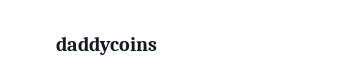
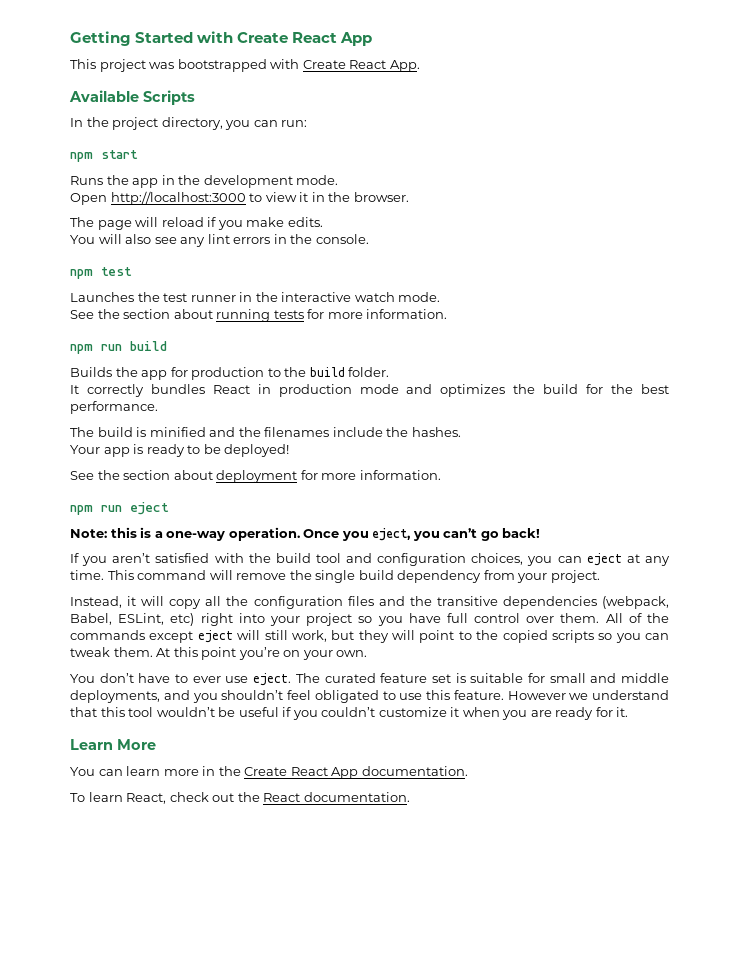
[56,36,157,55] daddycoins -> [70,31,373,46] [70,59,420,72] [69,90,195,105] [70,117,308,130] [70,150,138,162] [70,175,339,188] [70,191,409,205] [70,217,323,230] [70,234,369,247] [70,267,132,279] [70,292,441,302] [70,309,448,322] [70,341,167,354] [70,367,390,380] [70,384,669,397] [70,401,158,414] [70,427,461,437] [70,444,290,457] [70,470,441,483] [70,502,169,515] [70,527,541,541] [70,553,670,566] [70,570,600,583] [70,596,669,609] [70,613,669,626] [70,630,669,643] [70,647,368,660] [70,673,669,686] [70,690,669,703] [70,707,629,720] [70,739,156,750] [70,766,468,779] [70,792,410,804] Getting Started with Create React App // This project was bootstrapped with Create React App. // Available Scripts // In the project directory, you can run: // npm start // Runs the app in the development mode. // Open http://localhost:3000 to view it in the browser. // The page will reload if you make edits. // You will also see any lint errors in the console. // npm test // Launches the test runner in the interactive watch mode. // See the section about running tests for more information. // npm run build // Builds the app for production to the build folder. // It correctly bundles React in production mode and optimizes the build for the best performance. // The build is minified and the filenames include the hashes. // Your app is ready to be deployed! // See the section about deployment for more information. // npm run eject // Note: this is a one-way operation. Once you eject, you can’t go back! // If you aren’t satisfied with the build tool and configuration choices, you can eject at any time. This command will remove the single build dependency from your project. // Instead, it will copy all the configuration files and the transitive dependencies (webpack, Babel, ESLint, etc) right into your project so you have full control over them. All of the commands except eject will still work, but they will point to the copied scripts so you can tweak them. At this point you’re on your own. // You don’t have to ever use eject. The curated feature set is suitable for small and middle deployments, and you shouldn’t feel obligated to use this feature. However we understand that this tool wouldn’t be useful if you couldn’t customize it when you are ready for it. // Learn More // You can learn more in the Create React App documentation. // To learn React, check out the React documentation.

